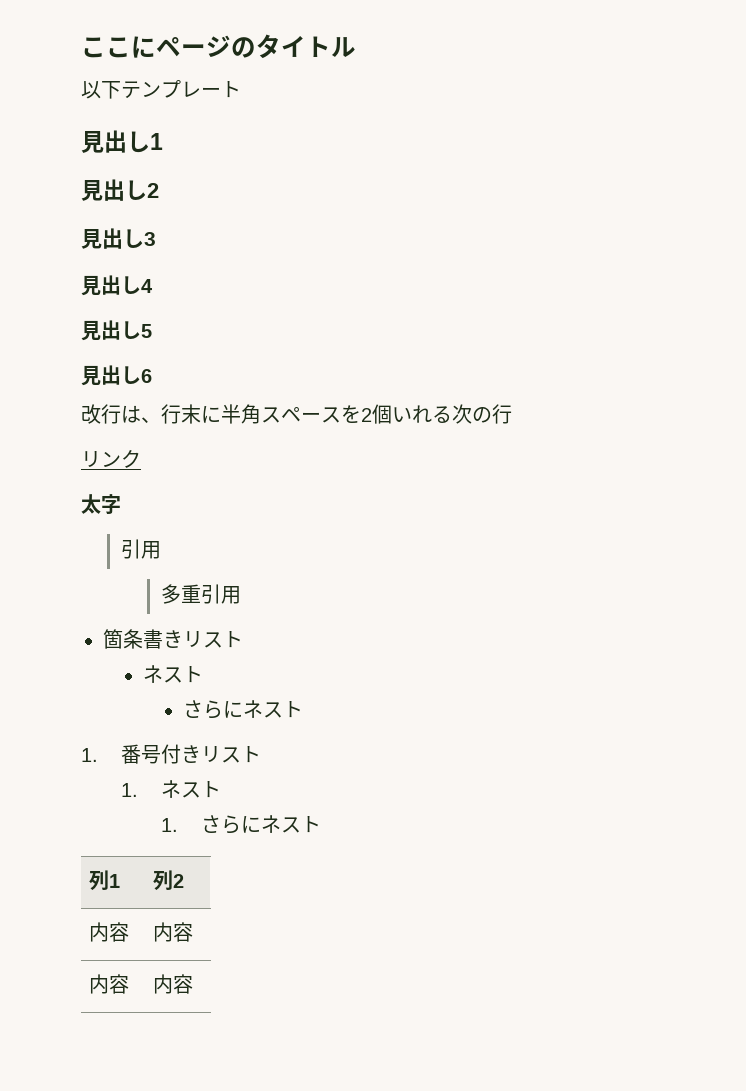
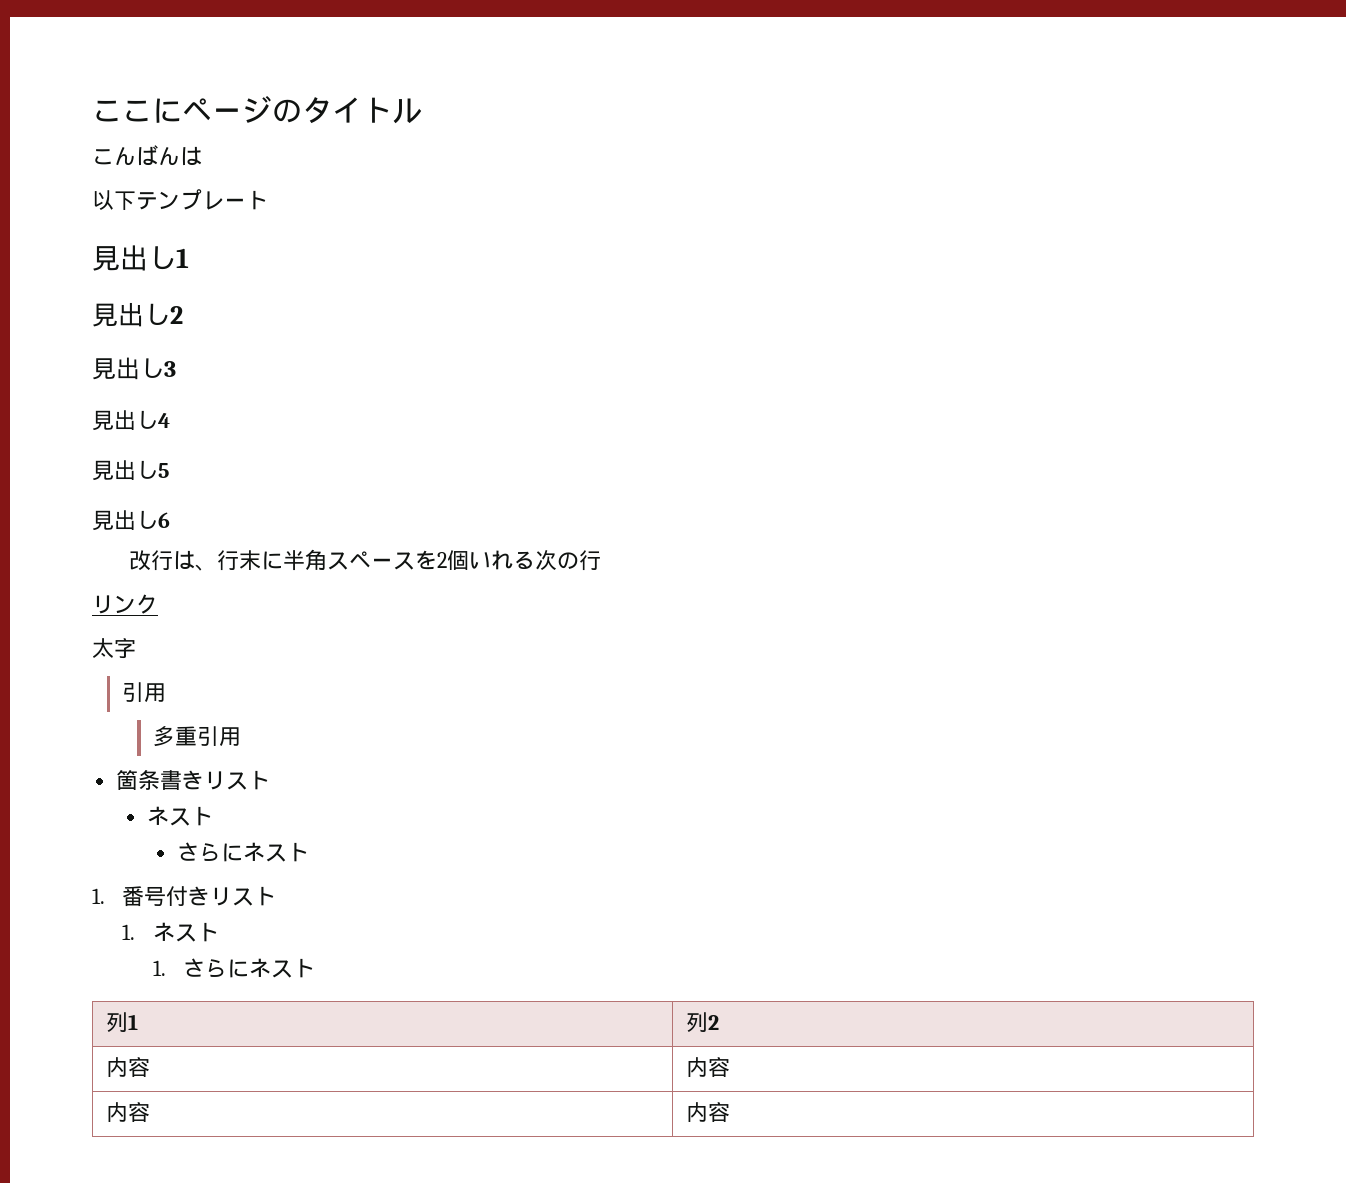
(356, 47) none -> [92,145,202,166] // こんばんは

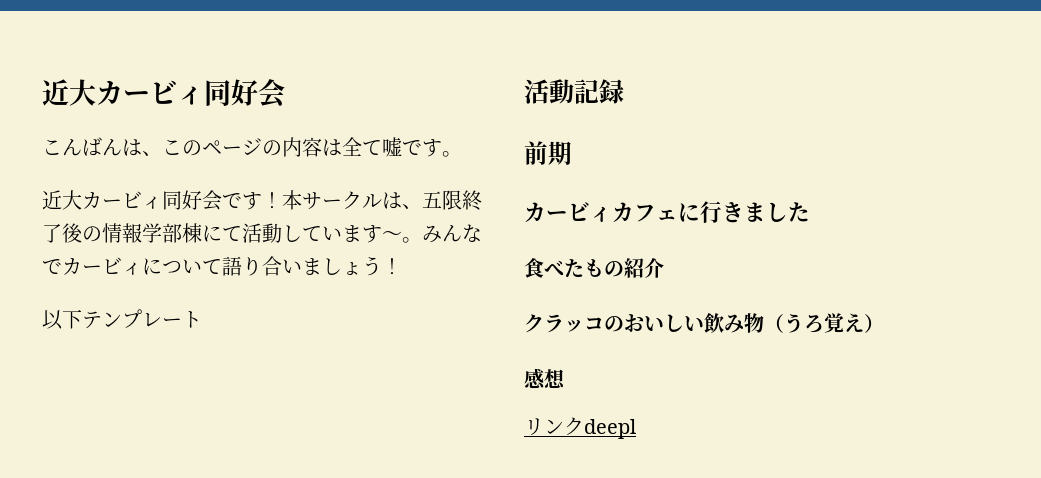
[92,96,422,124] [92,145,202,166] [92,189,268,210] [92,245,189,271] [92,302,183,327] [92,357,176,380] [92,410,170,431] [92,460,169,481] [92,510,170,531] [128,549,601,571] [92,594,158,614] [92,638,136,659] [122,682,167,702] [152,726,241,747] [116,770,271,790] [146,806,213,826] [176,842,309,862] [92,886,277,907] [122,922,219,942] [152,958,315,978] [106,1012,139,1032] [686,1012,720,1032] [106,1057,151,1077] [686,1057,731,1077] [106,1102,151,1122] [686,1102,731,1122] ここにページのタイトル // こんばんは // 以下テンプレート // 見出し1 // 見出し2 // 見出し3 // 見出し4 // 見出し5 // 見出し6 // 改行は、行末に半角スペースを2個いれる次の行 // リンク // 太字 // 引用 // 多重引用 // 箇条書きリスト // ネスト // さらにネスト // 1.番号付きリスト // 1.ネスト // 1.さらにネスト // 列1 | 列2 // 内容 | 内容 // 内容 | 内容 -> [42,79,285,108] [42,137,462,157] [42,190,482,211] [42,223,482,243] [42,256,402,276] [42,309,202,330] [524,79,624,104] [524,141,572,165] [524,201,810,223] [524,258,664,278] [524,313,884,333] [524,368,566,390] [524,417,636,439] 近大カービィ同好会 // こんばんは、このページの内容は全て嘘です。 // 近大カービィ同好会です！本サークルは、五限終了後の情報学部棟にて活動しています〜。みんなでカービィについて語り合いましょう！ // 以下テンプレート // 活動記録 // 前期 // カービィカフェに行きました // 食べたもの紹介 // クラッコのおいしい飲み物（うろ覚え） // 感想 // リンクdeepl

